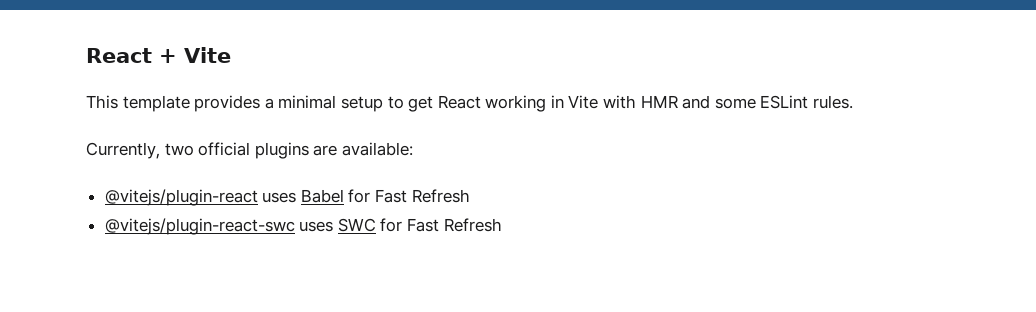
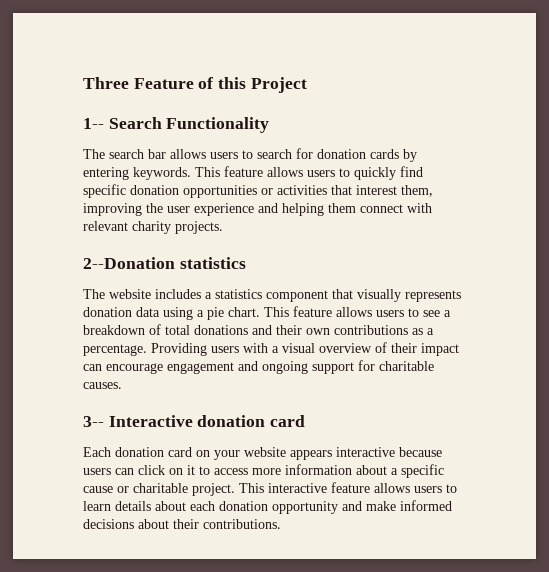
[86,47,231,63] [86,95,854,112] [86,142,413,159] [104,189,470,206] [104,218,502,235] React + Vite // This template provides a minimal setup to get React working in Vite with HMR and some ESLint rules. // Currently, two official plugins are available: // @vitejs/plugin-react uses Babel for Fast Refresh // @vitejs/plugin-react-swc uses SWC for Fast Refresh -> [83,77,307,93] [83,117,270,133] [83,148,417,162] [83,166,423,180] [83,184,433,198] [83,203,432,216] [83,221,223,234] [83,257,246,269] [83,289,461,302] [83,306,451,320] [83,324,434,335] [83,342,459,356] [83,360,434,374] [83,382,122,389] [83,415,306,427] [83,447,442,460] [83,464,444,478] [83,482,457,496] [83,500,452,514] [83,519,281,529] Three Feature of this Project // 1-- Search Functionality // The search bar allows users to search for donation cards by entering keywords. This feature allows users to quickly find specific donation opportunities or activities that interest them, improving the user experience and helping them connect with relevant charity projects. // 2--Donation statistics // The website includes a statistics component that visually represents donation data using a pie chart. This feature allows users to see a breakdown of total donations and their own contributions as a percentage. Providing users with a visual overview of their impact can encourage engagement and ongoing support for charitable causes. // 3-- Interactive donation card // Each donation card on your website appears interactive because users can click on it to access more information about a specific cause or charitable project. This interactive feature allows users to learn details about each donation opportunity and make informed decisions about their contributions.

